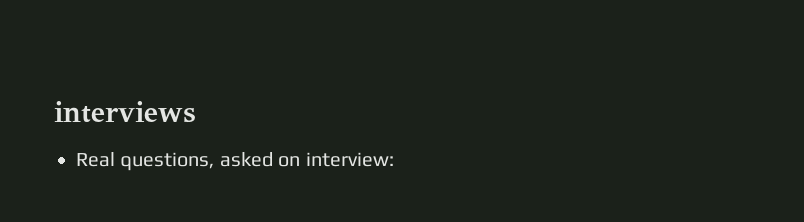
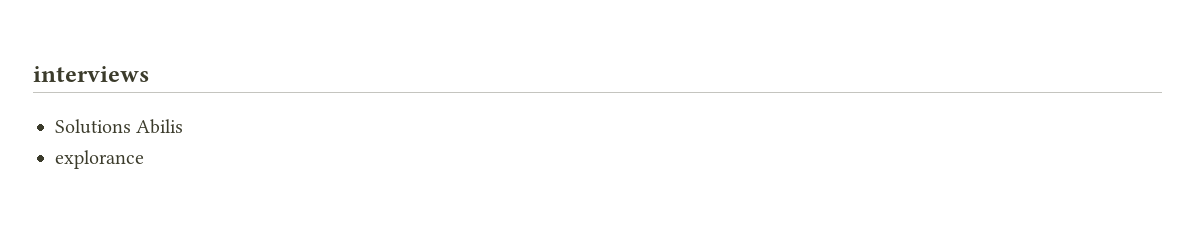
[76,152,394,171] Real questions, asked on interview: -> [55,119,184,134] [55,150,144,169] Solutions Abilis // explorance

